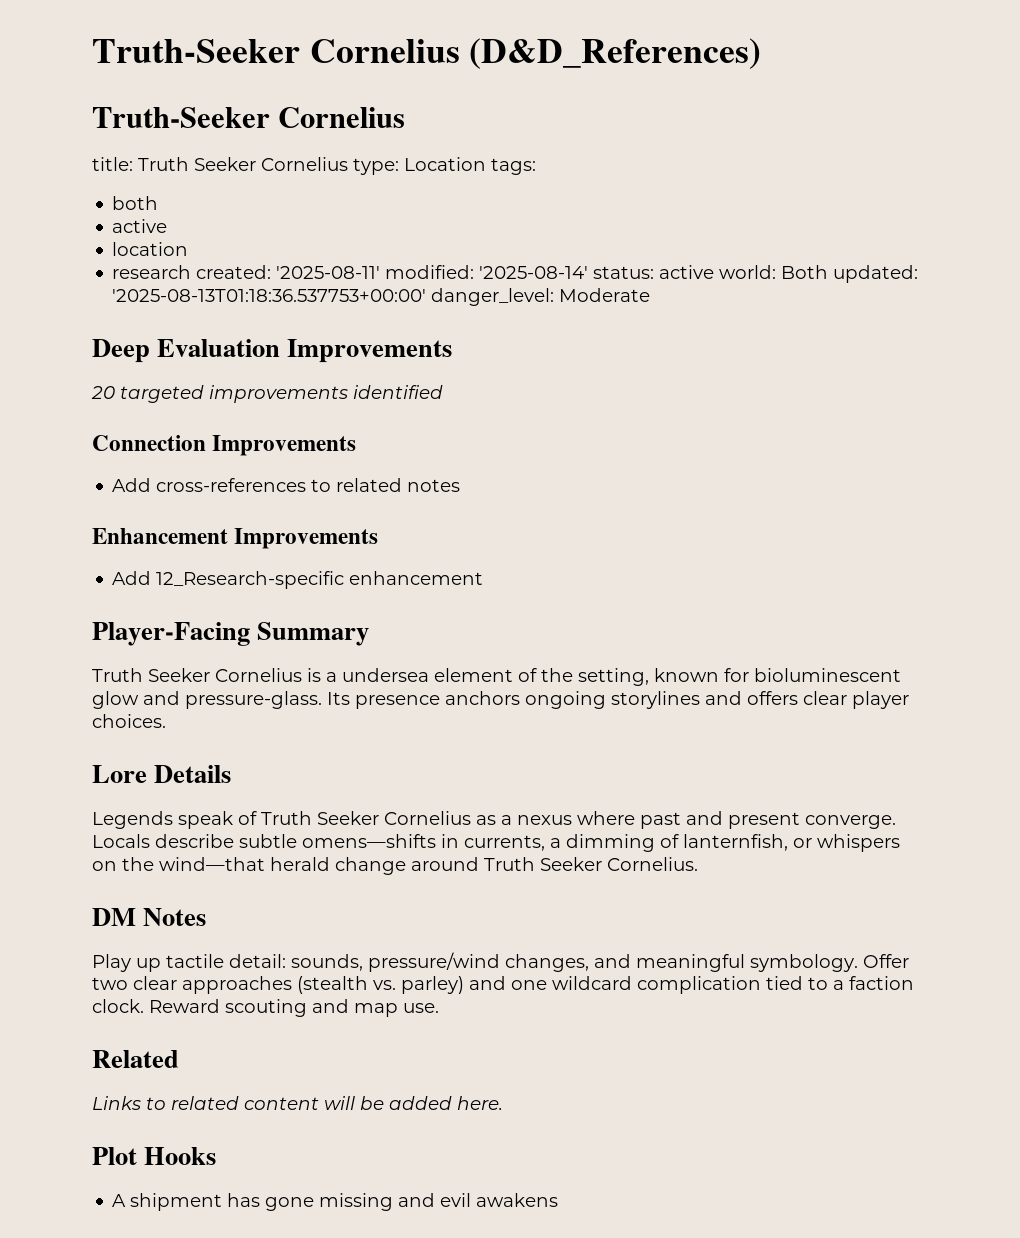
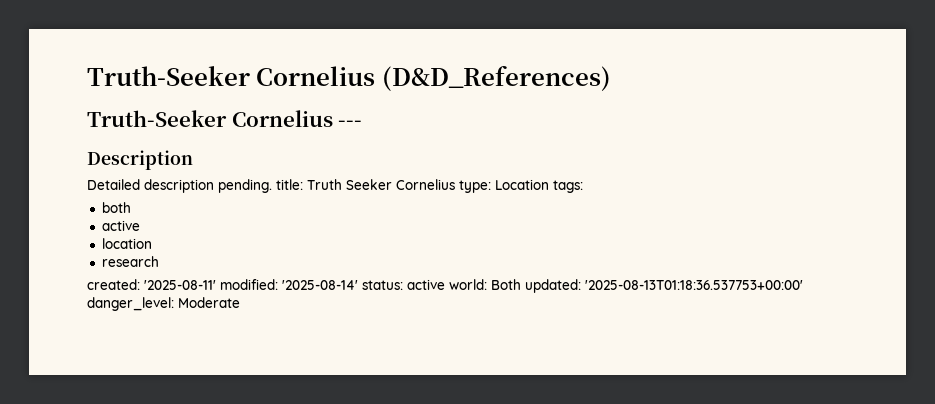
(406, 117) // -> [338,120,363,127] [87,150,193,170] [87,179,272,193] --- // Description // Detailed description pending.
(192, 272) none -> (159, 261) //
[92,339,453,363] [91,385,443,403] [92,435,357,456] [112,478,461,492] [92,528,379,549] [112,571,484,589] [92,622,370,646] [92,668,901,686] [92,691,909,709] [92,714,166,728] [92,765,232,783] [92,811,896,829] [92,834,900,852] [92,857,698,875] [92,908,207,926] [92,952,909,972] [92,976,914,994] [92,999,439,1017] [92,1050,179,1068] [92,1096,503,1110] [92,1147,217,1165] [112,1193,559,1211] // Deep Evaluation Improvements // 20 targeted improvements identified // Connection Improvements // Add cross-references to related notes // Enhancement Improvements // Add 12_Research-specific enhancement // Player-Facing Summary // Truth Seeker Cornelius is a undersea element of the setting, known for bioluminescent glow and pressure-glass. Its presence anchors ongoing storylines and offers clear player choices. // Lore Details // Legends speak of Truth Seeker Cornelius as a nexus where past and present converge. Locals describe subtle omens—shifts in currents, a dimming of lanternfish, or whispers on the wind—that herald change around Truth Seeker Cornelius. // DM Notes // Play up tactile detail: sounds, pressure/wind changes, and meaningful symbology. Offer two clear approaches (stealth vs. parley) and one wildcard complication tied to a faction clock. Reward scouting and map use. // Related // Links to related content will be added here. // Plot Hooks // A shipment has gone missing and evil awakens -> (240, 302) none

